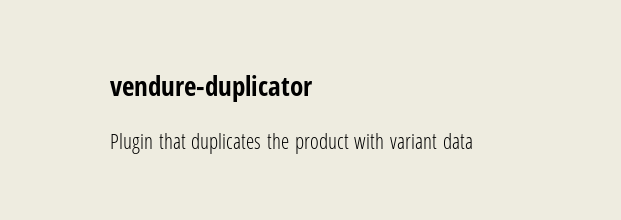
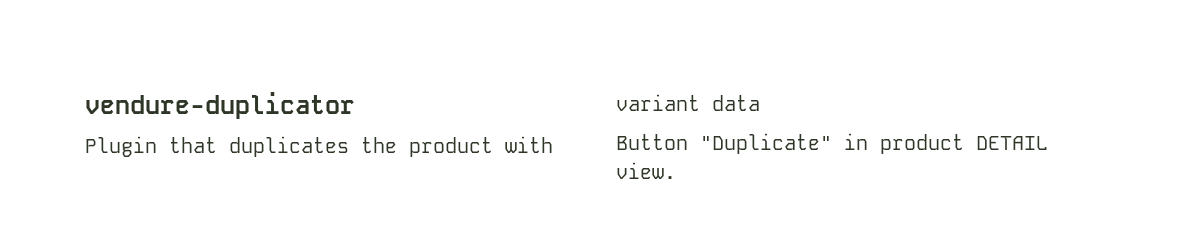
(473, 141) none -> [616,133,1048,154] [616,162,676,179] // Button "Duplicate" in product DETAIL view.

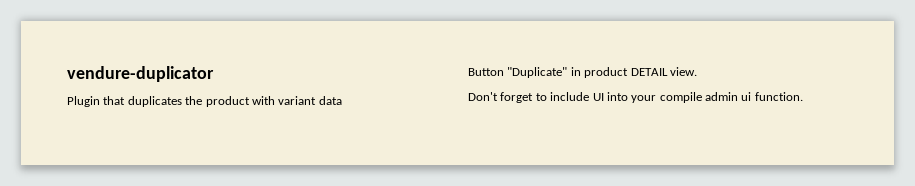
(676, 170) none -> [468,92,803,103] // Don't forget to include UI into your compile admin ui function.

